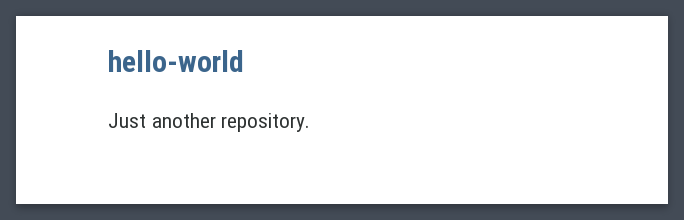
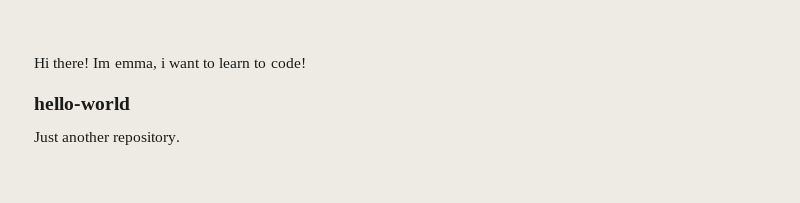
(108, 61) none -> [34,58,306,70] Hi there! Im emma, i want to learn to code! //

